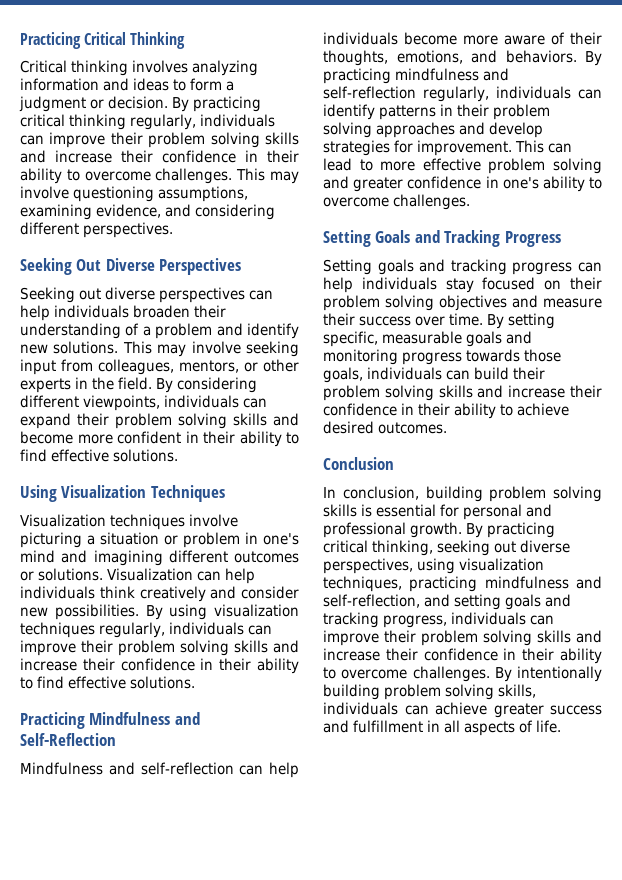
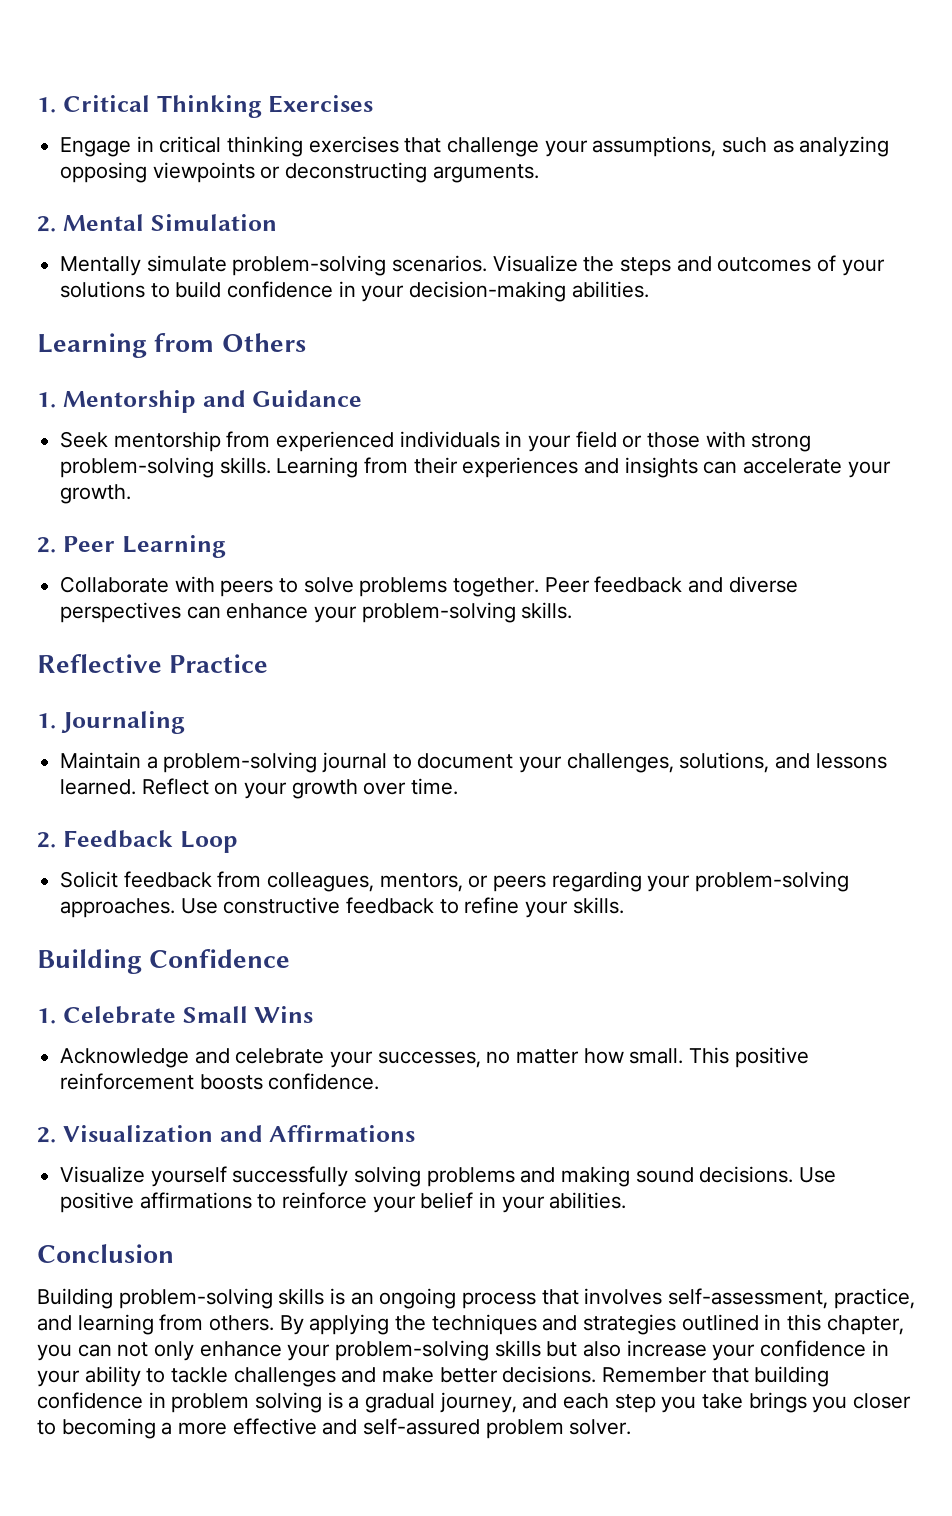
[20,32,81,49] Practicing -> [37,97,56,113] 1.
[20,60,258,76] [20,78,234,91] [19,96,261,112] [20,114,275,130] [20,132,299,148] [20,150,299,163] [20,168,299,184] [20,186,248,202] [20,204,275,220] [20,222,173,238] [20,258,242,275] [20,287,273,303] [20,305,226,321] [20,323,299,339] [20,341,299,357] [20,359,299,375] [20,377,257,393] [20,395,267,411] [20,413,299,429] [20,431,299,447] [20,449,178,462] [20,485,225,502] [20,514,238,530] [20,532,299,548] [20,550,299,566] [20,568,255,584] [20,586,299,602] [20,604,299,620] [20,622,272,638] [20,640,299,656] [20,658,299,674] [20,676,195,689] [20,712,200,729] [20,733,116,746] [20,762,299,778] [323,32,602,45] [323,50,602,66] [323,68,509,84] [323,86,602,102] [323,104,550,120] [323,122,543,138] [323,140,572,156] [323,158,602,174] [323,176,602,192] [323,194,470,210] [323,230,561,247] [323,259,602,275] [323,277,602,293] [323,295,602,311] [323,313,555,329] [323,331,532,347] [323,349,561,365] [323,367,545,383] [323,385,602,401] [323,403,569,419] [323,421,447,434] [323,457,394,470] [323,486,602,502] [323,504,552,520] [323,522,555,538] [323,540,570,556] [323,558,544,574] [323,576,602,592] [323,594,571,610] [323,612,554,628] [323,630,602,646] [323,648,602,664] [323,666,602,682] [323,684,536,700] [323,702,602,718] [323,720,561,736] // Critical thinking involves analyzing information and ideas to form a judgment or decision. By practicing critical thinking regularly, individuals can improve their problem solving skills and increase their confidence in their ability to overcome challenges. This may involve questioning assumptions, examining evidence, and considering different perspectives. // Seeking Out Diverse Perspectives // Seeking out diverse perspectives can help individuals broaden their understanding of a problem and identify new solutions. This may involve seeking input from colleagues, mentors, or other experts in the field. By considering different viewpoints, individuals can expand their problem solving skills and become more confident in their ability to find effective solutions. // Using Visualization Techniques // Visualization techniques involve picturing a situation or problem in one's mind and imagining different outcomes or solutions. Visualization can help individuals think creatively and consider new possibilities. By using visualization techniques regularly, individuals can improve their problem solving skills and increase their confidence in their ability to find effective solutions. // Practicing Mindfulness and Self-Reflection // Mindfulness and self-reflection can help individuals become more aware of their thoughts, emotions, and behaviors. By practicing mindfulness and self-reflection regularly, individuals can identify patterns in their problem solving approaches and develop strategies for improvement. This can lead to more effective problem solving and greater confidence in one's ability to overcome challenges. // Setting Goals and Tracking Progress // Setting goals and tracking progress can help individuals stay focused on their problem solving objectives and measure their success over time. By setting specific, measurable goals and monitoring progress towards those goals, individuals can build their problem solving skills and increase their confidence in their ability to achieve desired outcomes. // Conclusion // In conclusion, building problem solving skills is essential for personal and professional growth. By practicing critical thinking, seeking out diverse perspectives, using visualization techniques, practicing mindfulness and self-reflection, and setting goals and tracking progress, individuals can improve their problem solving skills and increase their confidence in their ability to overcome challenges. By intentionally building problem solving skills, individuals can achieve greater success and fulfillment in all aspects of life. -> [268,95,374,113] [60,136,890,157] [60,162,539,183] [37,214,277,232] [60,255,885,276] [60,281,649,302] [37,333,306,358] [37,390,363,413] [60,431,812,452] [60,457,891,478] [60,484,132,504] [37,535,226,558] [60,576,798,597] [60,602,573,623] [37,654,269,673] [37,711,185,734] [60,752,887,773] [60,778,459,799] [37,830,238,853] [60,871,850,892] [60,897,624,918] [37,949,291,974] [37,1006,314,1024] [60,1047,809,1068] [60,1073,380,1090] [37,1125,416,1143] [60,1166,837,1187] [60,1192,627,1213] [37,1244,174,1263] [37,1288,915,1309] [37,1314,904,1335] [37,1340,889,1361] [37,1366,830,1387] [37,1392,912,1413] [37,1418,632,1439] Exercises // Engage in critical thinking exercises that challenge your assumptions, such as analyzing opposing viewpoints or deconstructing arguments. // 2. Mental Simulation // Mentally simulate problem-solving scenarios. Visualize the steps and outcomes of your solutions to build confidence in your decision-making abilities. // Learning from Others // 1. Mentorship and Guidance // Seek mentorship from experienced individuals in your field or those with strong problem-solving skills. Learning from their experiences and insights can accelerate your growth. // 2. Peer Learning // Collaborate with peers to solve problems together. Peer feedback and diverse perspectives can enhance your problem-solving skills. // Reflective Practice // 1. Journaling // Maintain a problem-solving journal to document your challenges, solutions, and lessons learned. Reflect on your growth over time. // 2. Feedback Loop // Solicit feedback from colleagues, mentors, or peers regarding your problem-solving approaches. Use constructive feedback to refine your skills. // Building Confidence // 1. Celebrate Small Wins // Acknowledge and celebrate your successes, no matter how small. This positive reinforcement boosts confidence. // 2. Visualization and Affirmations // Visualize yourself successfully solving problems and making sound decisions. Use positive affirmations to reinforce your belief in your abilities. // Conclusion // Building problem-solving skills is an ongoing process that involves self-assessment, practice, and learning from others. By applying the techniques and strategies outlined in this chapter, you can not only enhance your problem-solving skills but also increase your confidence in your ability to tackle challenges and make better decisions. Remember that building confidence in problem solving is a gradual journey, and each step you take brings you closer to becoming a more effective and self-assured problem solver.

